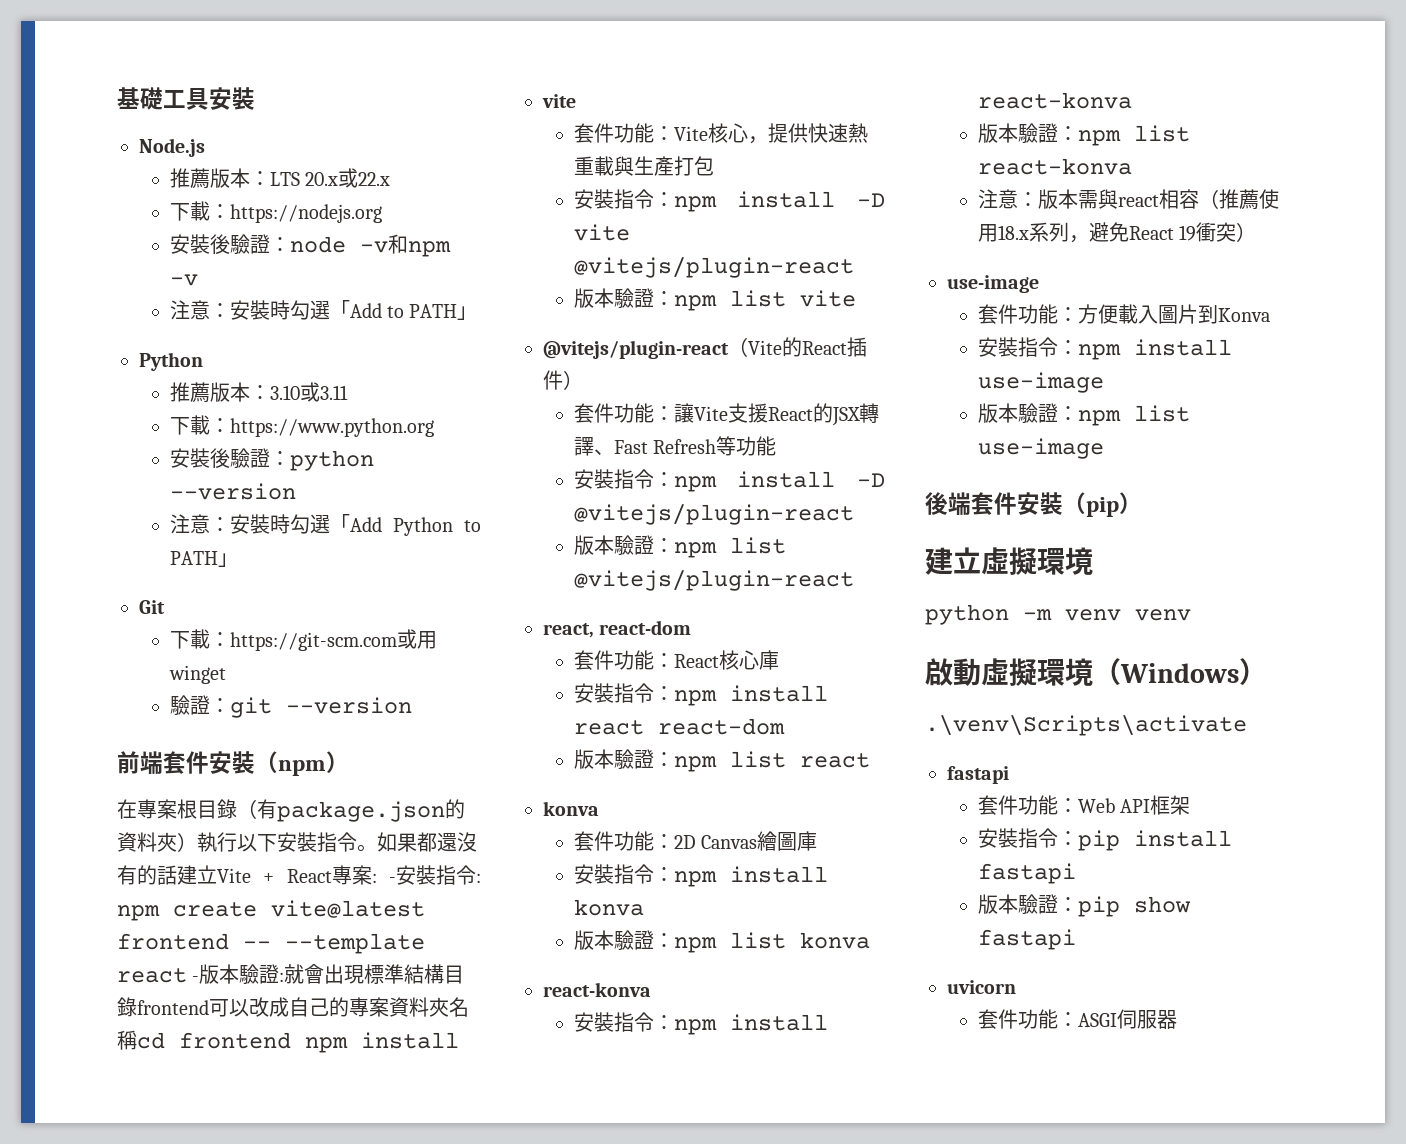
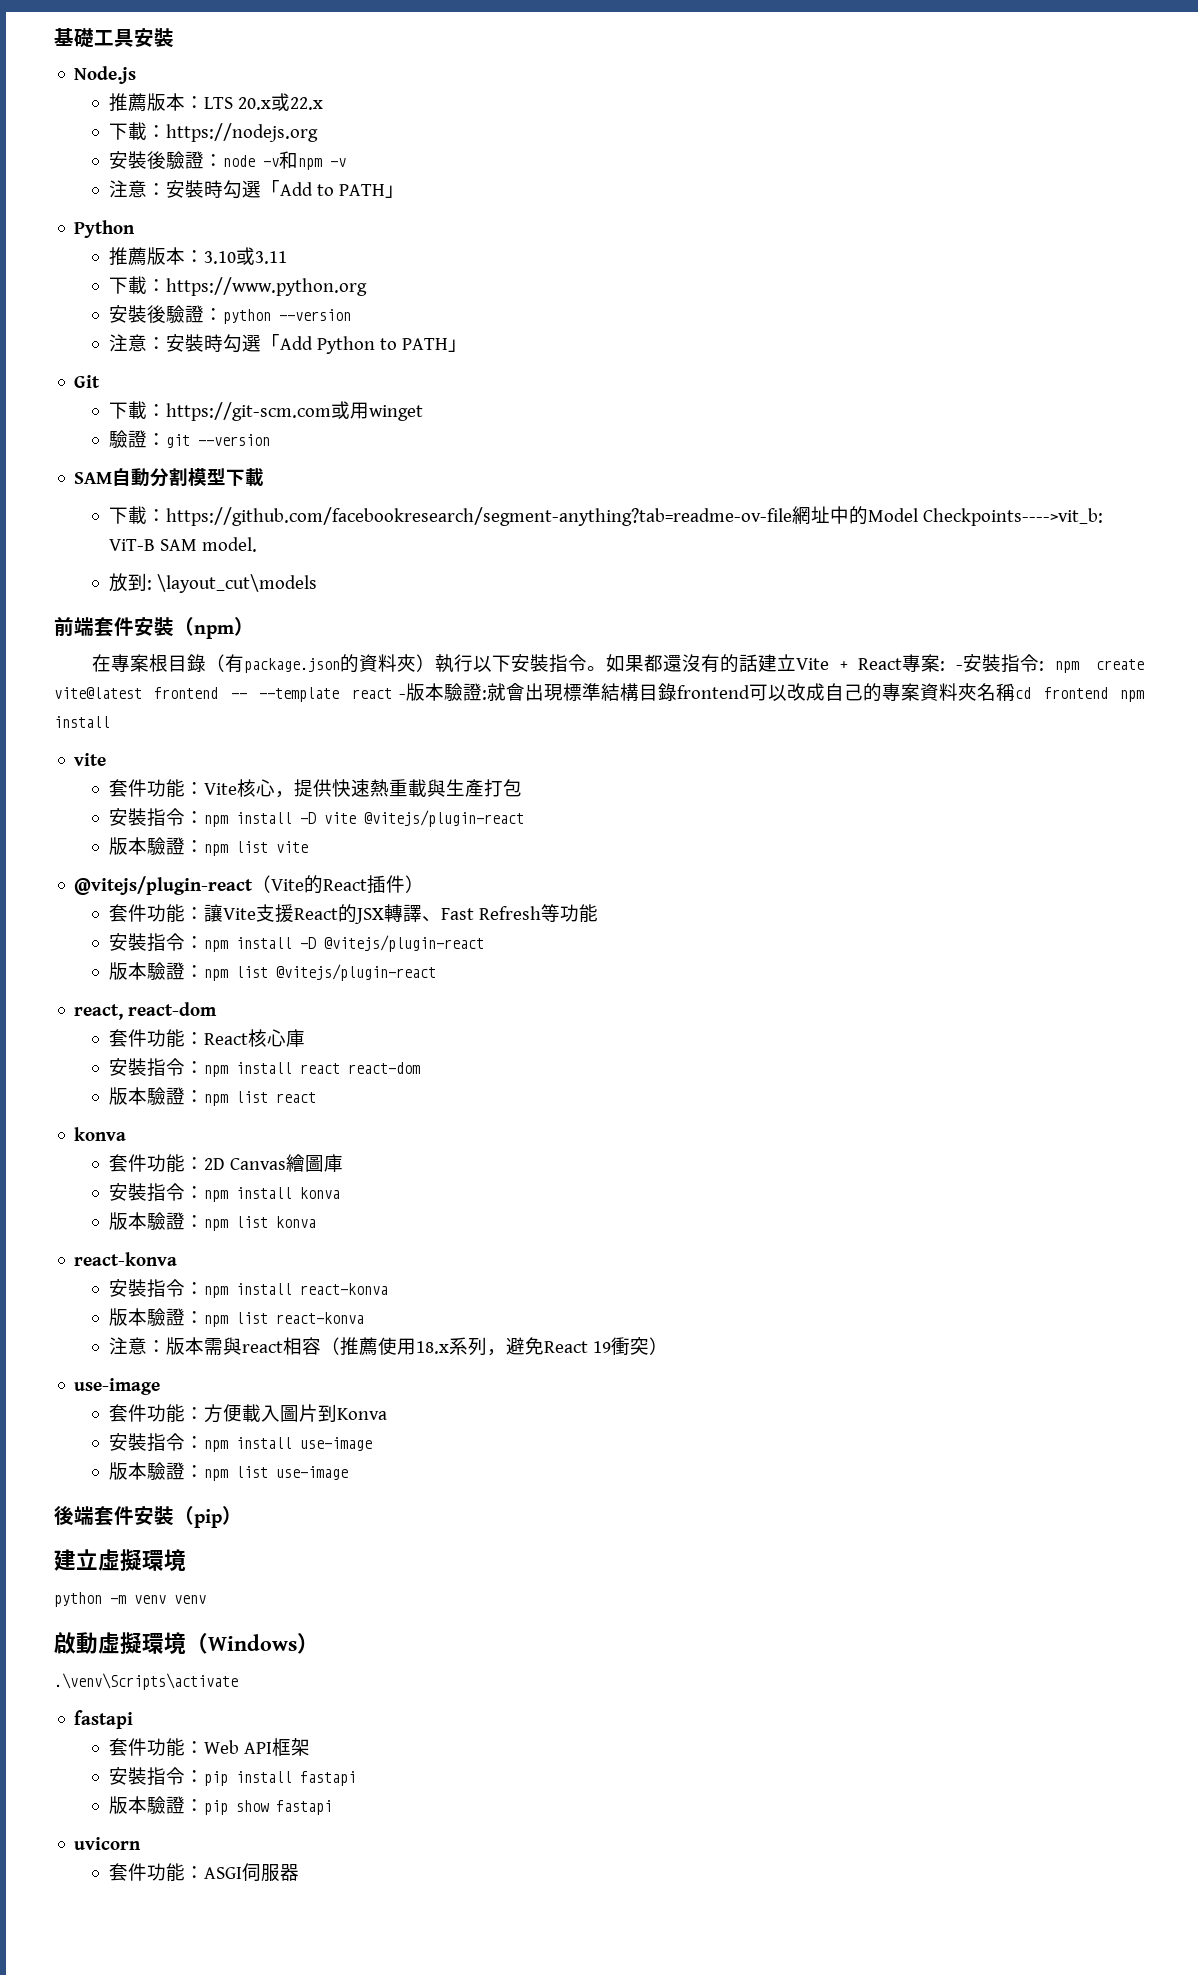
(412, 705) none -> [74,468,265,487] [108,506,1103,526] [108,537,257,552] [108,573,317,593] // SAM自動分割模型下載 // 下載：https://github.com/facebookresearch/segment-anything?tab=readme-ov-file網址中的Model Checkpoints---->vit_b: ViT-B SAM model. // 放到: \layout_cut\models

